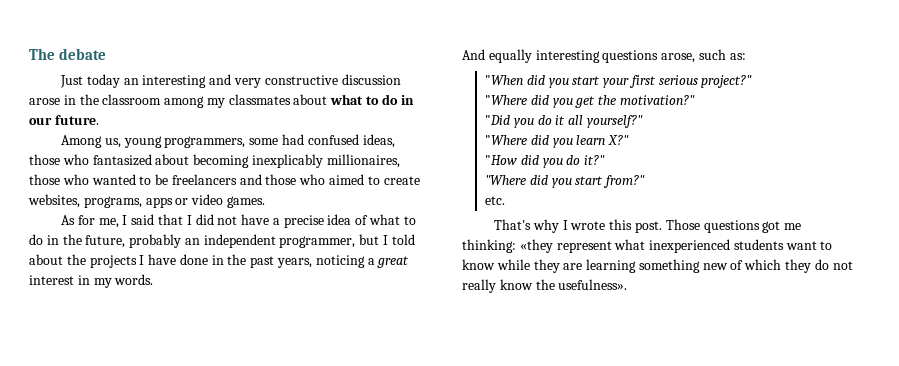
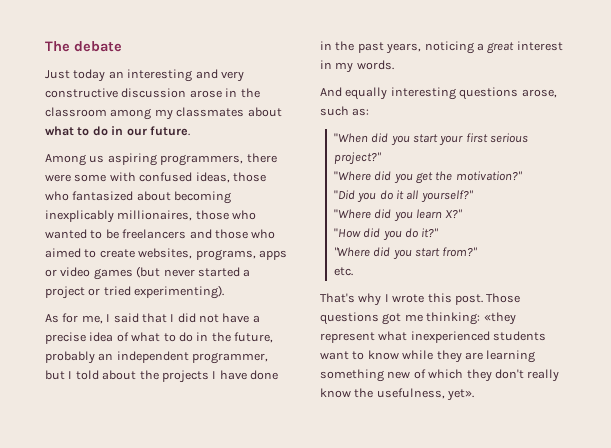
[104,134,304,148] us, young programmers, some had -> [89,153,277,166] [45,172,136,182] us aspiring programmers, there were some with
[226,196,265,208] games. -> [93,266,251,280] [45,285,225,299] games (but never started a project or tried experimenting).
[814,259,853,270] do not -> [494,369,524,379] don't
[558,279,628,290] usefulness». -> [376,388,475,401] usefulness, yet».

